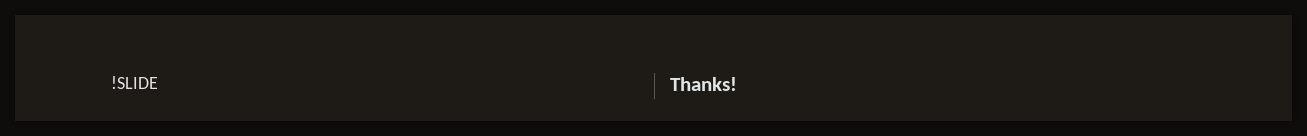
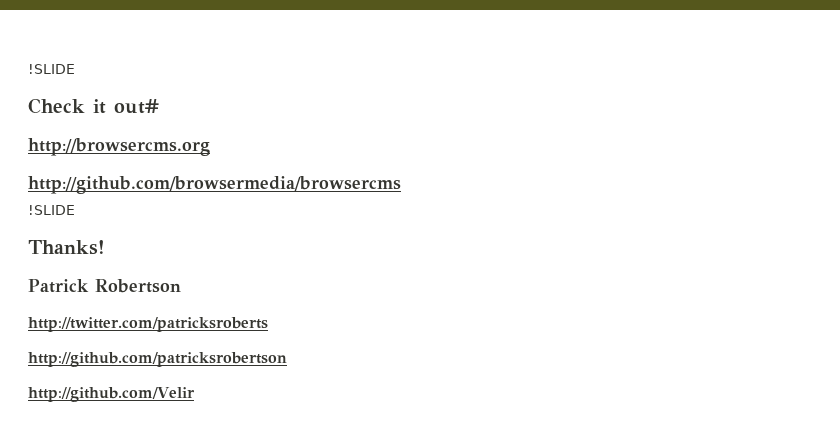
[111,76,158,89] [670,77,737,91] !SLIDE // Thanks! -> [28,64,75,74] [28,98,159,114] [28,138,210,156] [28,176,401,194] [28,205,75,215] [28,240,105,255] [28,279,181,293] [28,317,268,332] [28,352,287,367] [28,387,195,402] !SLIDE // Check it out# // http://browsercms.org // http://github.com/browsermedia/browsercms // !SLIDE // Thanks! // Patrick Robertson // http://twitter.com/patricksroberts // http://github.com/patricksrobertson // http://github.com/Velir

